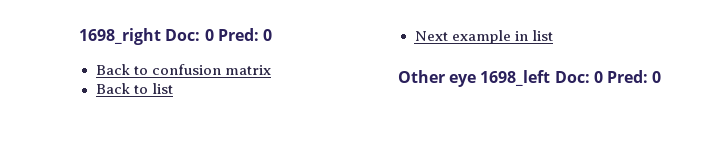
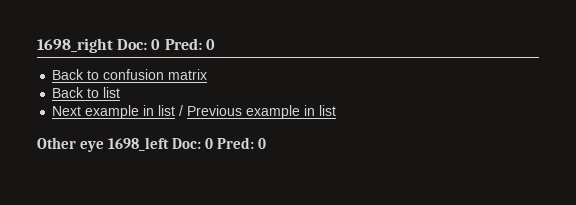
(553, 35) none -> [179,105,337,119] / Previous example in list

